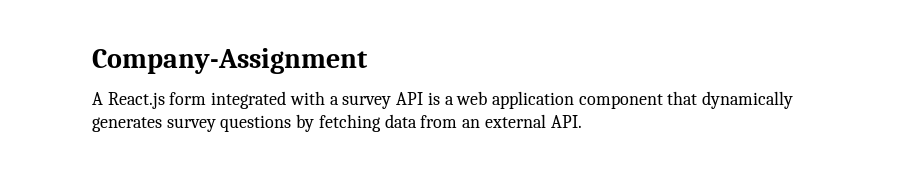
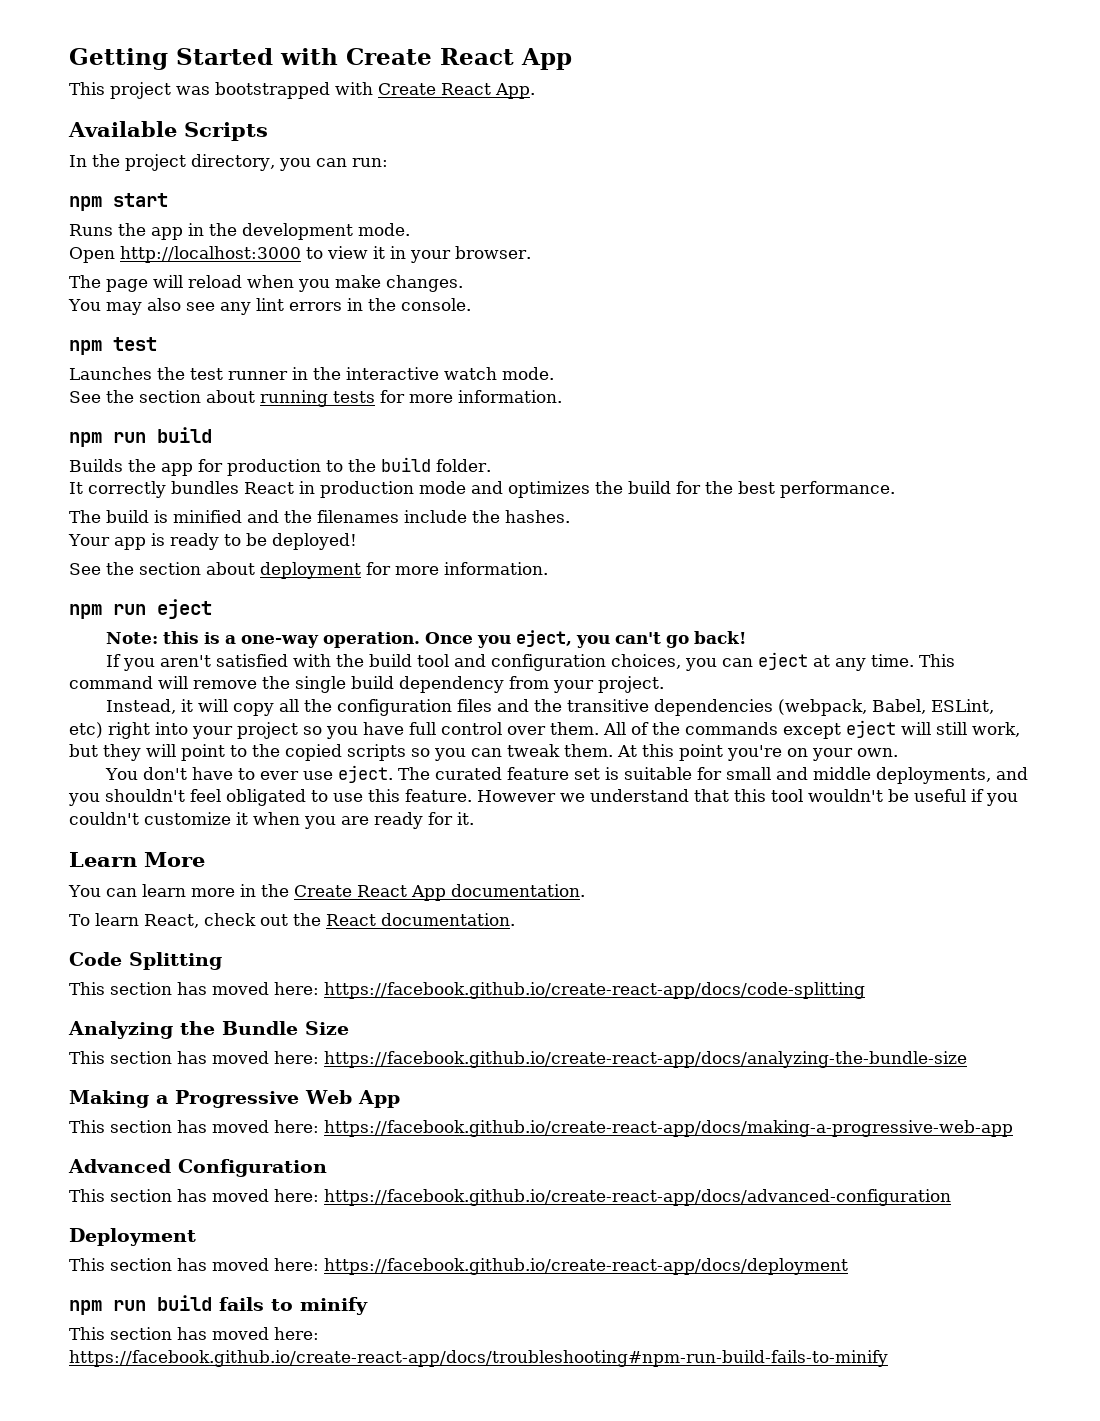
[92,48,368,74] [92,91,794,109] [92,114,582,132] Company-Assignment // A React.js form integrated with a survey API is a web application component that dynamically generates survey questions by fetching data from an external API. -> [69,48,572,70] [69,82,535,99] [68,121,268,141] [69,154,388,171] [69,193,168,211] [69,223,410,240] [69,246,531,263] [69,275,463,292] [68,298,471,315] [69,337,157,355] [69,367,554,380] [69,390,562,407] [69,427,212,447] [69,457,491,476] [69,481,895,498] [69,510,570,523] [68,533,357,550] [69,562,548,579] [69,599,212,619] [105,630,746,648] [105,652,955,671] [69,676,664,693] [105,699,994,716] [69,720,1020,739] [69,744,898,761] [104,765,1028,784] [68,789,1018,806] [69,812,474,829] [69,852,205,867] [68,884,585,901] [69,913,515,928] [69,952,222,970] [69,982,865,999] [68,1021,349,1039] [69,1051,967,1068] [69,1090,400,1108] [69,1120,1013,1137] [68,1159,327,1177] [69,1189,951,1206] [69,1228,196,1246] [69,1258,848,1275] [69,1295,368,1315] [69,1327,319,1340] [69,1350,888,1367] Getting Started with Create React App // This project was bootstrapped with Create React App. // Available Scripts // In the project directory, you can run: // npm start // Runs the app in the development mode. // Open http://localhost:3000 to view it in your browser. // The page will reload when you make changes. // You may also see any lint errors in the console. // npm test // Launches the test runner in the interactive watch mode. // See the section about running tests for more information. // npm run build // Builds the app for production to the build folder. // It correctly bundles React in production mode and optimizes the build for the best performance. // The build is minified and the filenames include the hashes. // Your app is ready to be deployed! // See the section about deployment for more information. // npm run eject // Note: this is a one-way operation. Once you eject, you can't go back! // If you aren't satisfied with the build tool and configuration choices, you can eject at any time. This command will remove the single build dependency from your project. // Instead, it will copy all the configuration files and the transitive dependencies (webpack, Babel, ESLint, etc) right into your project so you have full control over them. All of the commands except eject will still work, but they will point to the copied scripts so you can tweak them. At this point you're on your own. // You don't have to ever use eject. The curated feature set is suitable for small and middle deployments, and you shouldn't feel obligated to use this feature. However we understand that this tool wouldn't be useful if you couldn't customize it when you are ready for it. // Learn More // You can learn more in the Create React App documentation. // To learn React, check out the React documentation. // Code Splitting // This section has moved here: https://facebook.github.io/create-react-app/docs/code-splitting // Analyzing the Bundle Size // This section has moved here: https://facebook.github.io/create-react-app/docs/analyzing-the-bundle-size // Making a Progressive Web App // This section has moved here: https://facebook.github.io/create-react-app/docs/making-a-progressive-web-app // Advanced Configuration // This section has moved here: https://facebook.github.io/create-react-app/docs/advanced-configuration // Deployment // This section has moved here: https://facebook.github.io/create-react-app/docs/deployment // npm run build fails to minify // This section has moved here: https://facebook.github.io/create-react-app/docs/troubleshooting#npm-run-build-fails-to-minify

